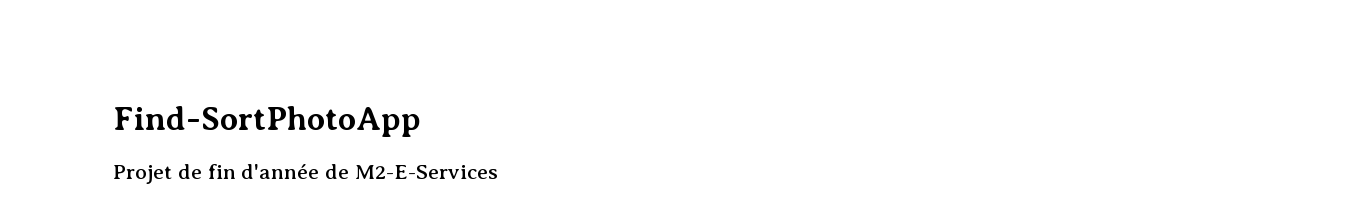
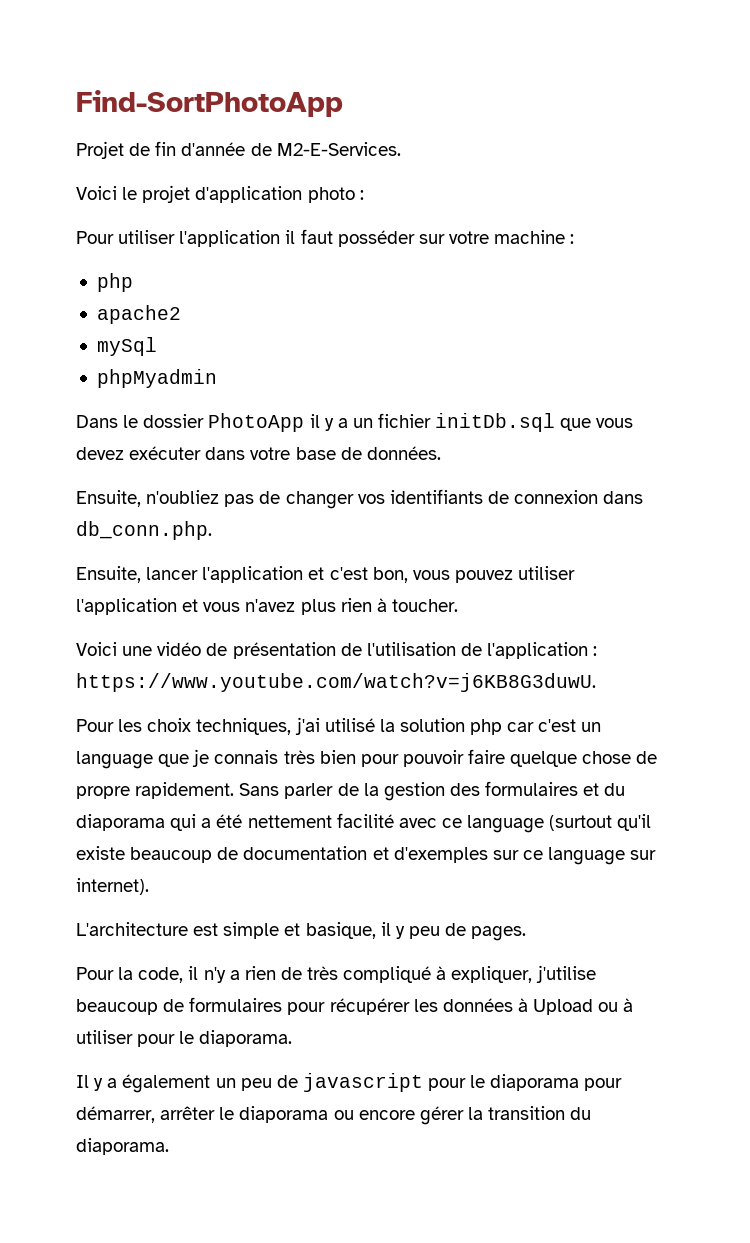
[355,165,499,179] M2-E-Services -> [276,142,401,156] [76,185,364,203] [76,229,575,247] [96,273,133,292] [96,305,181,324] [96,337,157,356] [96,369,217,388] [76,413,634,432] [76,446,441,460] [76,489,644,509] [76,521,212,540] [76,566,576,583] [76,598,458,615] [76,642,598,659] [76,673,596,692] [76,717,602,735] [76,749,658,769] [76,781,626,801] [76,813,652,833] [76,846,657,865] [76,878,149,895] [76,922,527,941] [76,965,596,983] [76,997,634,1015] [76,1030,293,1047] [76,1073,623,1093] [76,1106,592,1125] [76,1138,169,1155] M2-E-Services. // Voici le projet d'application photo : // Pour utiliser l'application il faut posséder sur votre machine : // php // apache2 // mySql // phpMyadmin // Dans le dossier PhotoApp il y a un fichier initDb.sql que vous devez exécuter dans votre base de données. // Ensuite, n'oubliez pas de changer vos identifiants de connexion dans db_conn.php. // Ensuite, lancer l'application et c'est bon, vous pouvez utiliser l'application et vous n'avez plus rien à toucher. // Voici une vidéo de présentation de l'utilisation de l'application : https://www.youtube.com/watch?v=j6KB8G3duwU. // Pour les choix techniques, j'ai utilisé la solution php car c'est un language que je connais très bien pour pouvoir faire quelque chose de propre rapidement. Sans parler de la gestion des formulaires et du diaporama qui a été nettement facilité avec ce language (surtout qu'il existe beaucoup de documentation et d'exemples sur ce language sur internet). // L'architecture est simple et basique, il y peu de pages. // Pour la code, il n'y a rien de très compliqué à expliquer, j'utilise beaucoup de formulaires pour récupérer les données à Upload ou à utiliser pour le diaporama. // Il y a également un peu de javascript pour le diaporama pour démarrer, arrêter le diaporama ou encore gérer la transition du diaporama.

